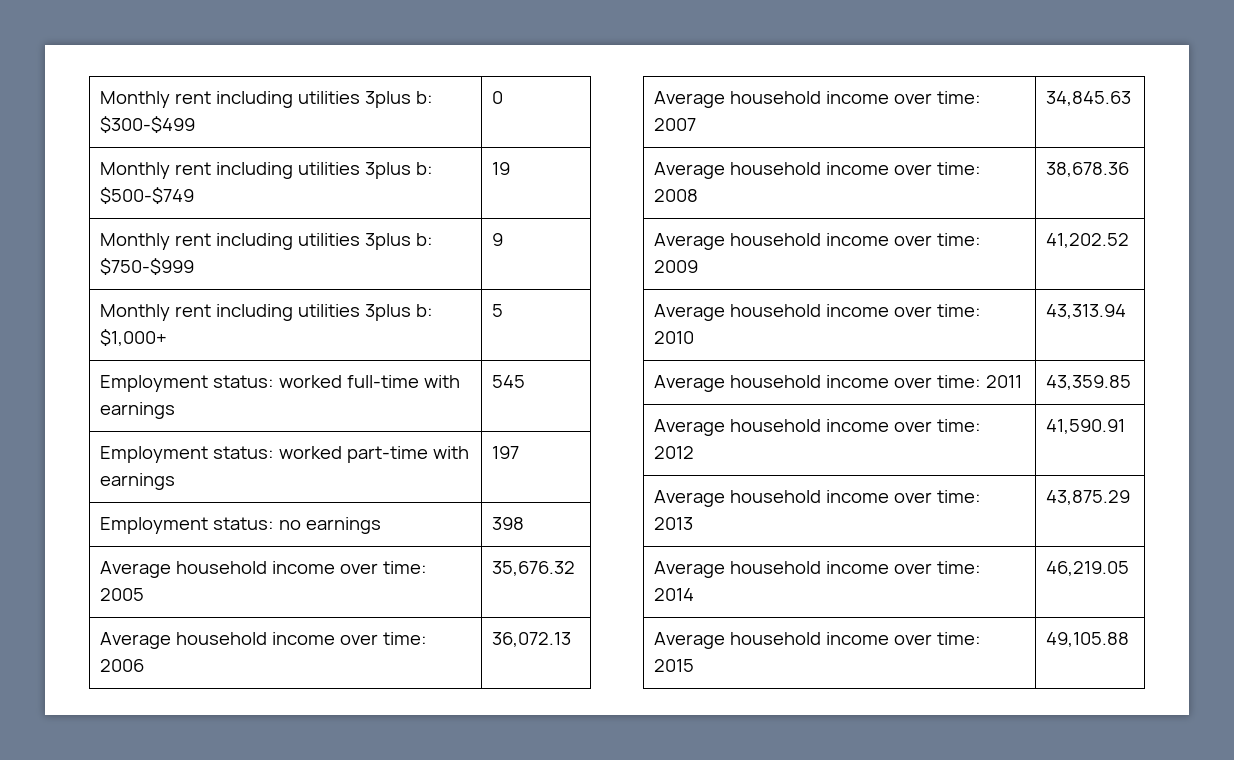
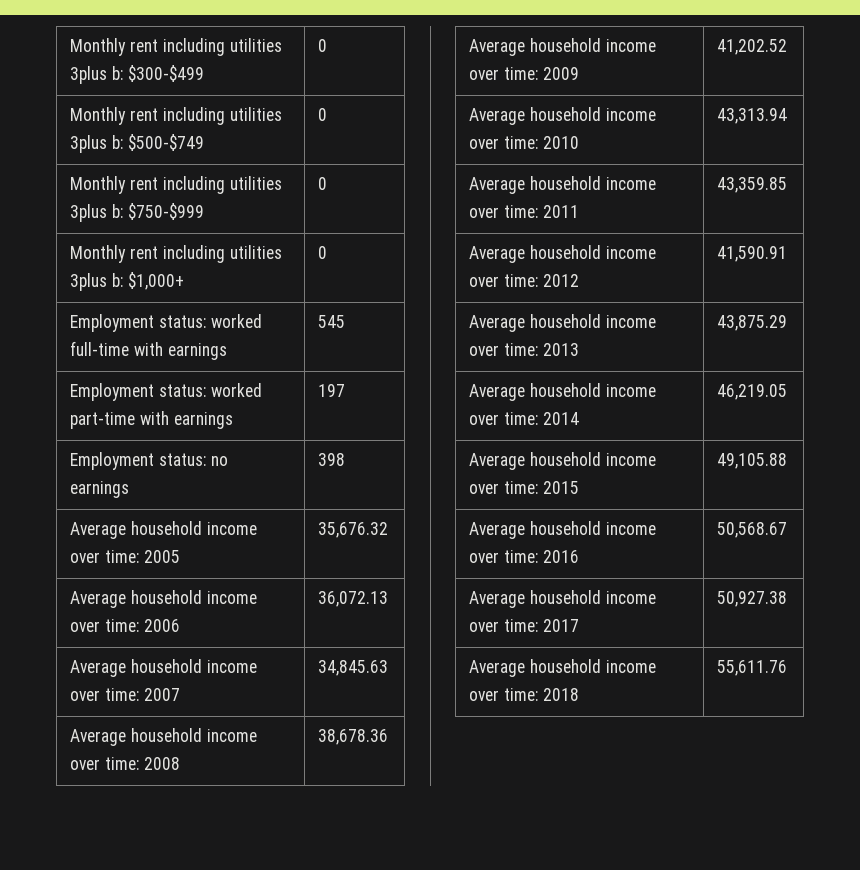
[492,162,511,175] 19 -> [318,108,328,121] 0
[492,233,504,246] 9 -> [318,177,328,190] 0
[492,304,504,317] 5 -> [318,246,328,259] 0
(1130, 639) none -> [469,521,656,539] [469,550,579,563] [717,522,788,538] [469,590,656,608] [469,619,579,632] [717,591,788,607] [469,659,656,677] [469,688,579,701] [717,660,788,676] // Average household income over time: 2016 | 50,568.67 // Average household income over time: 2017 | 50,927.38 // Average household income over time: 2018 | 55,611.76

